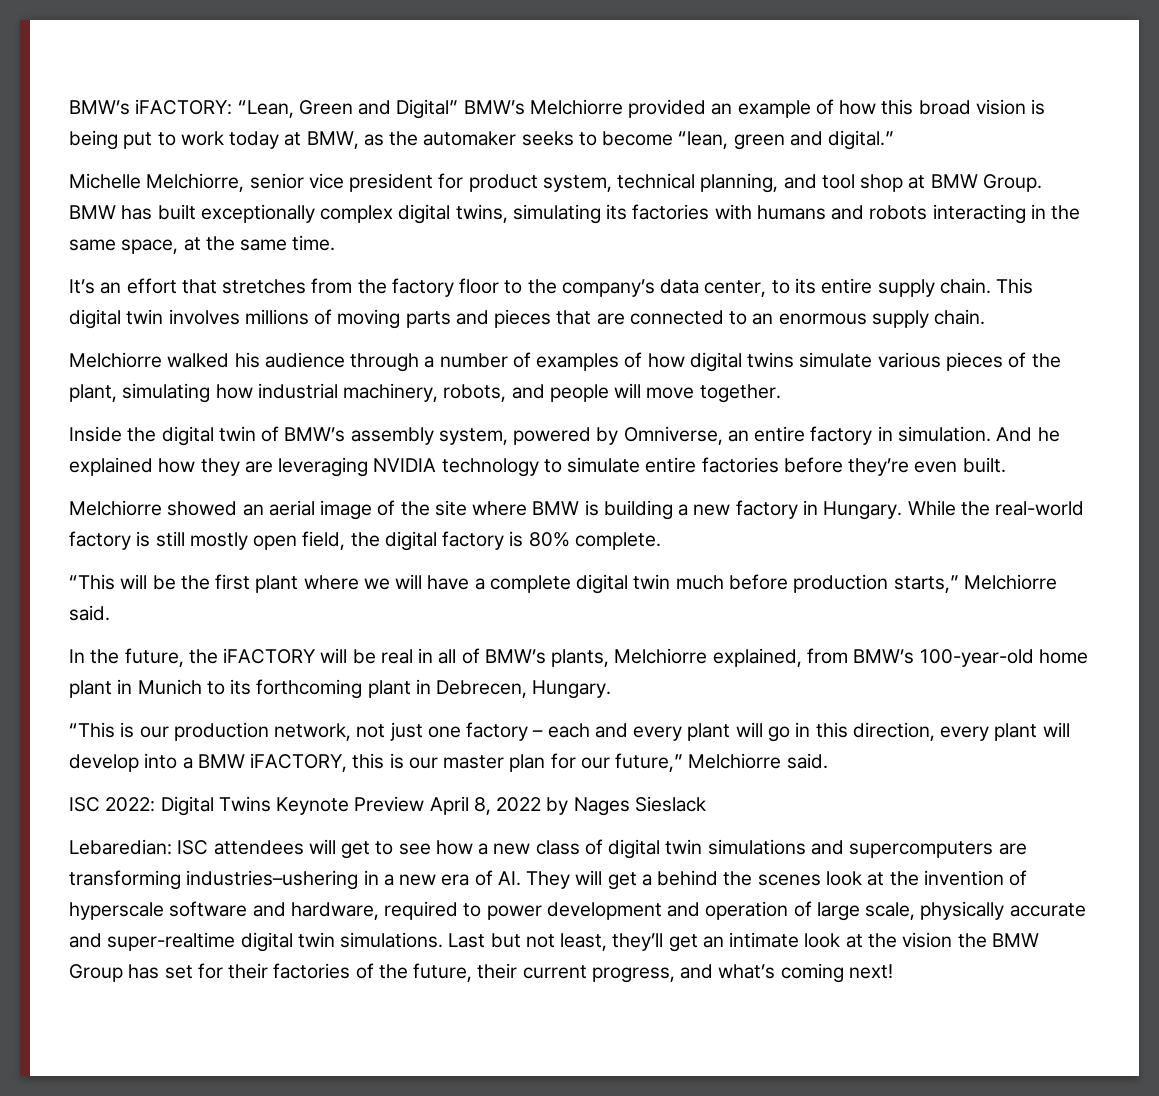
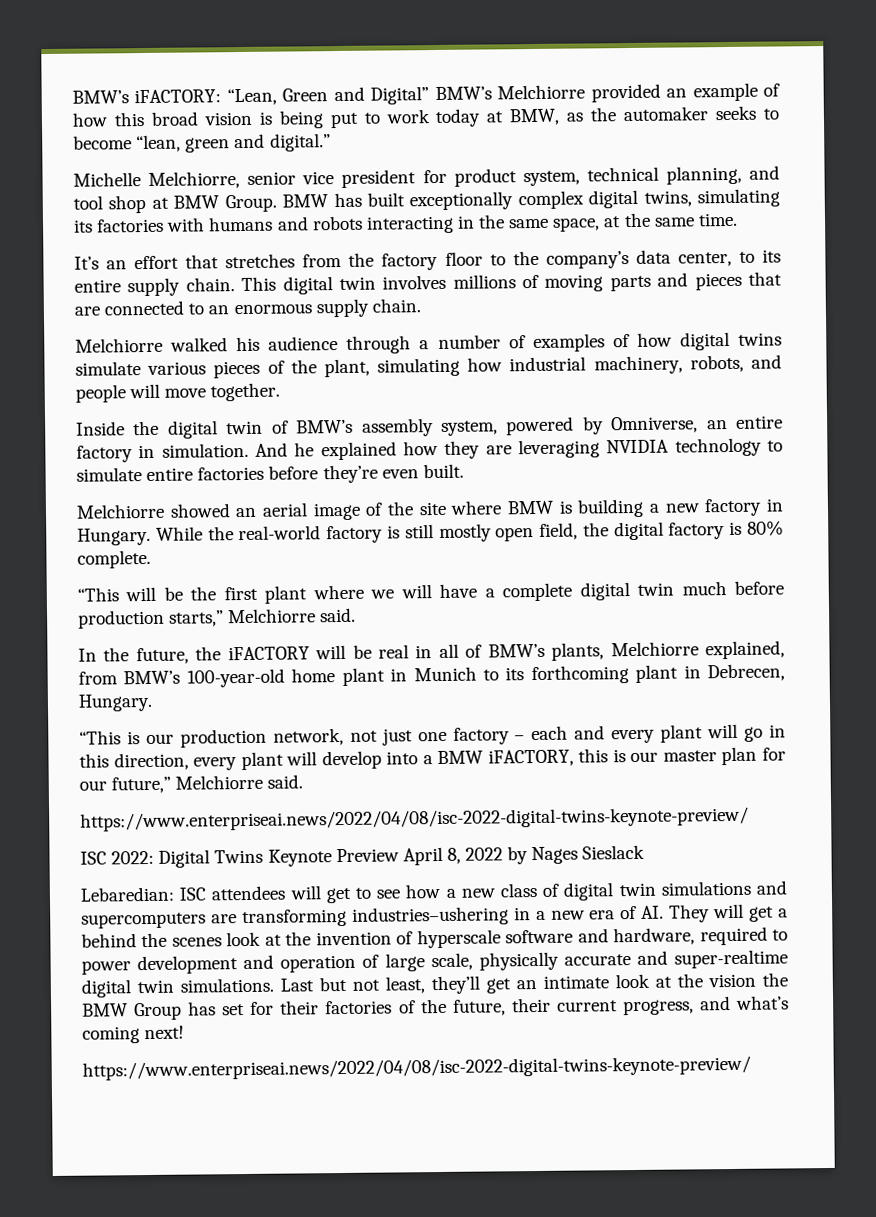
(828, 761) none -> [80,806,749,832] // https://www.enterpriseai.news/2022/04/08/isc-2022-digital-twins-keynote-preview/
(893, 971) none -> [82,1055,751,1081] // https://www.enterpriseai.news/2022/04/08/isc-2022-digital-twins-keynote-preview/

